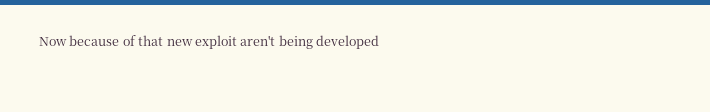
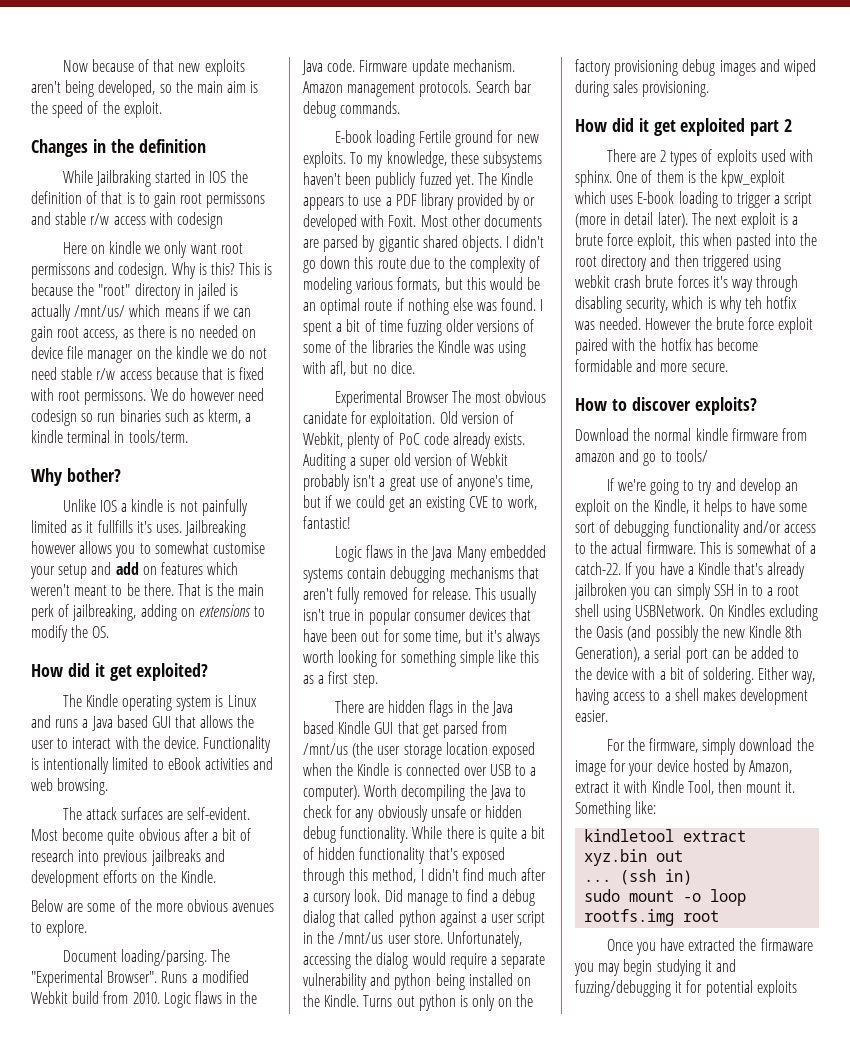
[194,35,237,49] exploit -> [204,59,245,76] exploits
[316,35,379,49] developed -> [98,80,259,97] [31,101,162,118] [31,139,206,157] [62,170,248,187] [31,191,266,208] [31,212,223,229] [62,241,243,258] [31,262,273,279] [31,283,239,300] [31,304,252,321] [31,325,257,342] [31,346,268,363] [31,367,265,380] [31,388,265,405] [31,409,252,426] [31,430,188,443] [31,468,121,486] [62,499,248,516] [31,520,247,537] [31,541,265,558] [30,562,239,579] [31,583,265,596] [31,604,266,621] [31,625,110,642] [31,663,209,681] [62,694,257,711] [31,715,255,731] [31,736,272,753] [31,757,274,774] [31,778,109,795] [62,807,251,820] [31,828,252,845] [31,849,225,866] [31,870,216,887] [31,899,275,912] [31,920,88,937] [62,949,231,966] [31,970,249,987] [31,991,258,1008] [302,59,515,76] [303,80,532,97] [303,101,401,118] [334,130,539,147] [303,151,542,168] [303,172,534,189] [303,193,536,210] [303,214,542,231] [303,235,545,252] [303,256,541,273] [303,277,541,294] [303,298,544,315] [303,319,535,336] [303,340,527,357] [303,361,415,376] [334,390,547,407] [303,411,514,428] [303,432,526,449] [303,453,509,470] [303,474,534,491] [303,495,537,512] [303,516,351,529] [334,545,546,562] [303,566,539,583] [303,587,538,604] [303,608,532,625] [303,629,541,646] [303,650,540,667] [303,671,378,688] [334,700,513,717] [303,721,508,738] [303,742,535,759] [303,763,537,776] [303,784,526,801] [303,805,523,822] [303,826,546,843] [303,847,505,864] [303,868,547,885] [303,889,536,906] [303,910,546,927] [303,931,522,948] [303,952,546,969] [303,973,531,990] [303,994,534,1011] [575,59,816,76] [575,80,710,97] [575,118,793,136] [606,149,813,166] [575,170,786,187] [575,191,813,208] [575,212,799,229] [575,233,818,250] [575,254,781,271] [575,275,799,292] [575,296,798,313] [575,317,814,334] [575,338,758,355] [575,359,728,372] [575,397,757,415] [575,428,807,441] [575,449,708,466] [606,478,798,495] [575,499,808,516] [575,520,816,537] [575,541,817,554] [575,562,806,579] [574,583,800,600] [575,604,818,621] [575,625,803,642] [575,646,800,663] [575,667,816,684] [575,688,809,705] [575,710,608,722] [606,738,814,755] [575,759,793,776] [575,780,796,795] [575,801,657,818] [584,829,747,842] [584,849,684,866] [584,869,693,885] [584,889,747,906] [584,909,720,926] [606,938,813,955] [574,959,736,976] [575,980,797,997] developed, so the main aim is the speed of the exploit. // Changes in the definition // While Jailbraking started in IOS the definition of that is to gain root permissons and stable r/w access with codesign // Here on kindle we only want root permissons and codesign. Why is this? This is because the "root" directory in jailed is actually /mnt/us/ which means if we can gain root access, as there is no needed on device file manager on the kindle we do not need stable r/w access because that is fixed with root permissons. We do however need codesign so run binaries such as kterm, a kindle terminal in tools/term. // Why bother? // Unlike IOS a kindle is not painfully limited as it fullfills it's uses. Jailbreaking however allows you to somewhat customise your setup and add on features which weren't meant to be there. That is the main perk of jailbreaking, adding on extensions to modify the OS. // How did it get exploited? // The Kindle operating system is Linux and runs a Java based GUI that allows the user to interact with the device. Functionality is intentionally limited to eBook activities and web browsing. // The attack surfaces are self-evident. Most become quite obvious after a bit of research into previous jailbreaks and development efforts on the Kindle. // Below are some of the more obvious avenues to explore. // Document loading/parsing. The "Experimental Browser". Runs a modified Webkit build from 2010. Logic flaws in the Java code. Firmware update mechanism. Amazon management protocols. Search bar debug commands. // E-book loading Fertile ground for new exploits. To my knowledge, these subsystems haven't been publicly fuzzed yet. The Kindle appears to use a PDF library provided by or developed with Foxit. Most other documents are parsed by gigantic shared objects. I didn't go down this route due to the complexity of modeling various formats, but this would be an optimal route if nothing else was found. I spent a bit of time fuzzing older versions of some of the libraries the Kindle was using with afl, but no dice. // Experimental Browser The most obvious canidate for exploitation. Old version of Webkit, plenty of PoC code already exists. Auditing a super old version of Webkit probably isn't a great use of anyone's time, but if we could get an existing CVE to work, fantastic! // Logic flaws in the Java Many embedded systems contain debugging mechanisms that aren't fully removed for release. This usually isn't true in popular consumer devices that have been out for some time, but it's always worth looking for something simple like this as a first step. // There are hidden flags in the Java based Kindle GUI that get parsed from /mnt/us (the user storage location exposed when the Kindle is connected over USB to a computer). Worth decompiling the Java to check for any obviously unsafe or hidden debug functionality. While there is quite a bit of hidden functionality that's exposed through this method, I didn't find much after a cursory look. Did manage to find a debug dialog that called python against a user script in the /mnt/us user store. Unfortunately, accessing the dialog would require a separate vulnerability and python being installed on the Kindle. Turns out python is only on the factory provisioning debug images and wiped during sales provisioning. // How did it get exploited part 2 // There are 2 types of exploits used with sphinx. One of them is the kpw_exploit which uses E-book loading to trigger a script (more in detail later). The next exploit is a brute force exploit, this when pasted into the root directory and then triggered using webkit crash brute forces it's way through disabling security, which is why teh hotfix was needed. However the brute force exploit paired with the hotfix has become formidable and more secure. // How to discover exploits? // Download the normal kindle firmware from amazon and go to tools/ // If we're going to try and develop an exploit on the Kindle, it helps to have some sort of debugging functionality and/or access to the actual firmware. This is somewhat of a catch-22. If you have a Kindle that's already jailbroken you can simply SSH in to a root shell using USBNetwork. On Kindles excluding the Oasis (and possibly the new Kindle 8th Generation), a serial port can be added to the device with a bit of soldering. Either way, having access to a shell makes development easier. // For the firmware, simply download the image for your device hosted by Amazon, extract it with Kindle Tool, then mount it. Something like: // kindletool extract xyz.bin out // ... (ssh in) // sudo mount -o loop rootfs.img root // Once you have extracted the firmaware you may begin studying it and fuzzing/debugging it for potential exploits

